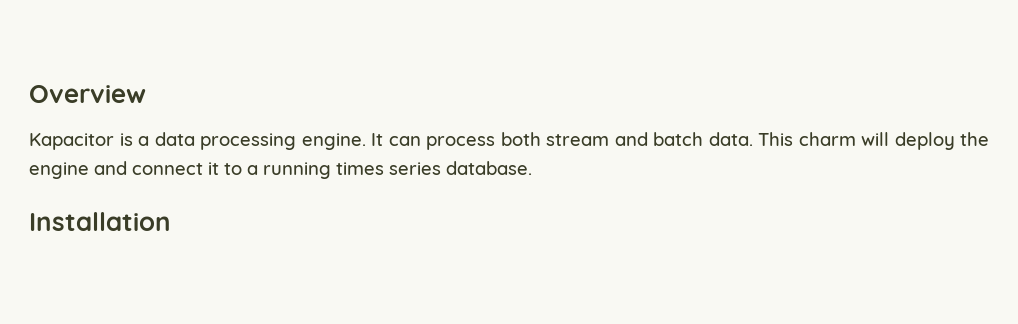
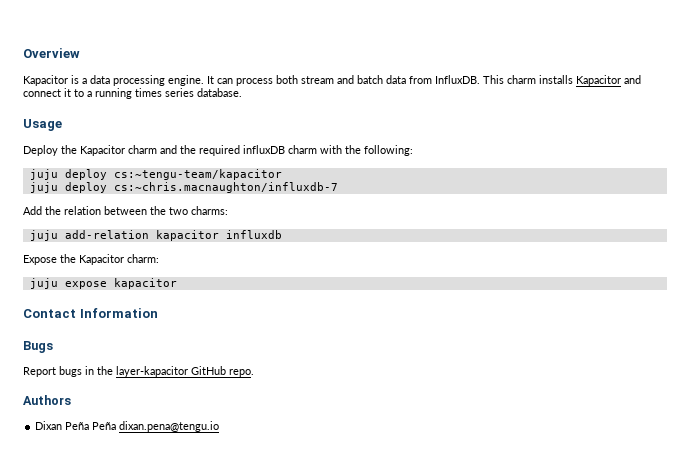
[708,132,989,150] [29,162,89,179] data. This charm will deploy the engine -> [386,75,621,86] data from InfluxDB. This charm installs Kapacitor
[29,212,171,231] Installation -> [23,119,62,131] [23,145,413,156] [29,169,282,180] [29,182,338,193] [23,206,228,215] [29,230,282,241] [23,254,159,265] [29,278,177,289] [23,308,158,318] [23,341,53,353] [23,366,254,377] [23,395,71,405] [35,421,220,432] Usage // Deploy the Kapacitor charm and the required influxDB charm with the following: // juju deploy cs:~tengu-team/kapacitor // juju deploy cs:~chris.macnaughton/influxdb-7 // Add the relation between the two charms: // juju add-relation kapacitor influxdb // Expose the Kapacitor charm: // juju expose kapacitor // Contact Information // Bugs // Report bugs in the layer-kapacitor GitHub repo. // Authors // Dixan Peña Peña dixan.pena@tengu.io

